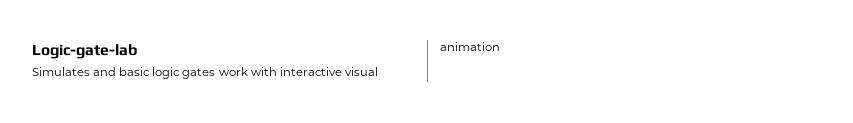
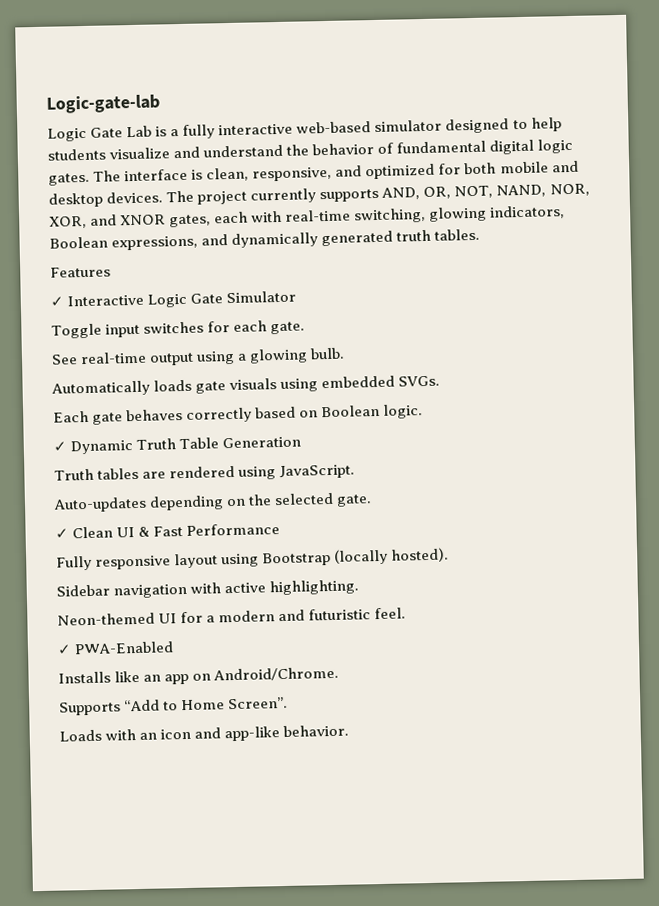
[32,67,378,79] [440,42,500,51] Simulates and basic logic gates work with interactive visual animation -> [47,117,562,142] [47,138,574,161] [48,160,579,186] [48,183,590,208] [49,205,566,229] [49,228,481,251] [50,266,111,278] [50,290,297,308] [51,320,306,339] [51,347,346,366] [51,375,441,397] [53,404,424,425] [53,436,302,455] [54,464,356,481] [53,492,373,513] [55,523,281,539] [56,547,450,571] [56,579,360,599] [57,607,407,626] [57,641,175,655] [58,666,340,685] [59,696,289,716] [59,724,350,742] Logic Gate Lab is a fully interactive web-based simulator designed to help students visualize and understand the behavior of fundamental digital logic gates. The interface is clean, responsive, and optimized for both mobile and desktop devices. The project currently supports AND, OR, NOT, NAND, NOR, XOR, and XNOR gates, each with real-time switching, glowing indicators, Boolean expressions, and dynamically generated truth tables. // Features // ✓ Interactive Logic Gate Simulator // Toggle input switches for each gate. // See real-time output using a glowing bulb. // Automatically loads gate visuals using embedded SVGs. // Each gate behaves correctly based on Boolean logic. // ✓ Dynamic Truth Table Generation // Truth tables are rendered using JavaScript. // Auto-updates depending on the selected gate. // ✓ Clean UI & Fast Performance // Fully responsive layout using Bootstrap (locally hosted). // Sidebar navigation with active highlighting. // Neon-themed UI for a modern and futuristic feel. // ✓ PWA-Enabled // Installs like an app on Android/Chrome. // Supports “Add to Home Screen”. // Loads with an icon and app-like behavior.

